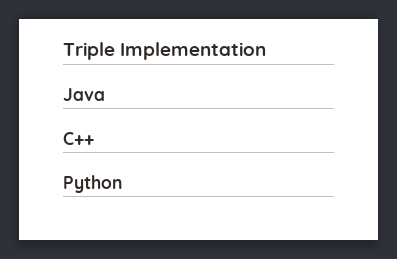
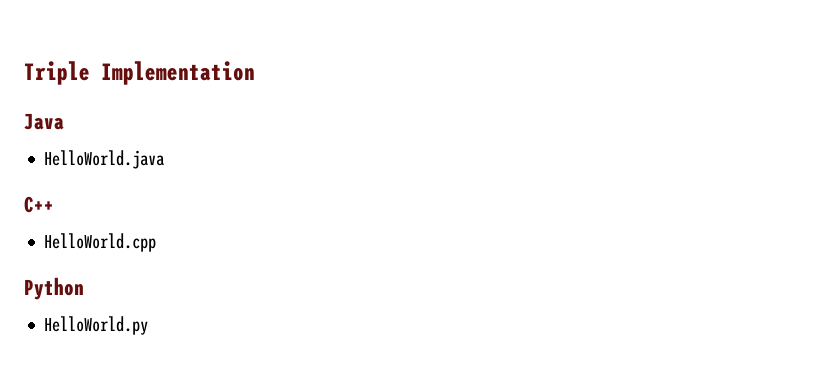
(105, 94) none -> [44,150,165,169] // HelloWorld.java
(94, 138) none -> [44,233,157,252] // HelloWorld.cpp
(122, 184) none -> [44,316,149,335] // HelloWorld.py

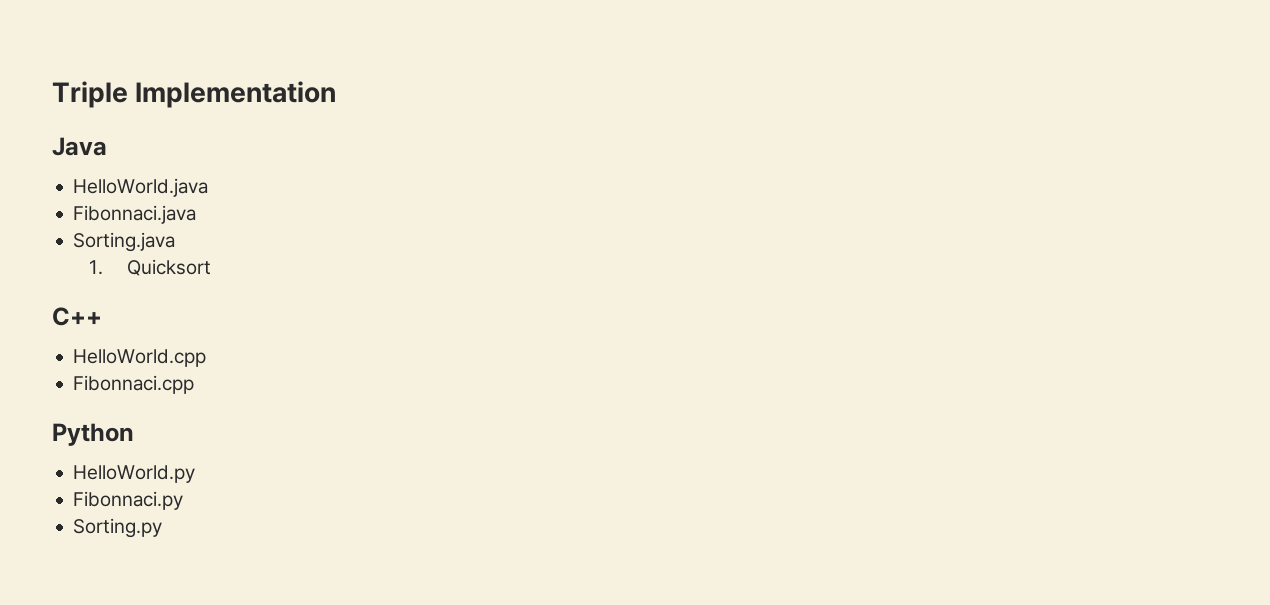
(165, 159) none -> [73,205,197,224] [73,232,176,252] [89,259,211,276] // Fibonnaci.java // Sorting.java // 1. Quicksort
(157, 242) none -> [73,375,195,394] // Fibonnaci.cpp
(149, 325) none -> [73,491,184,510] [73,518,163,538] // Fibonnaci.py // Sorting.py

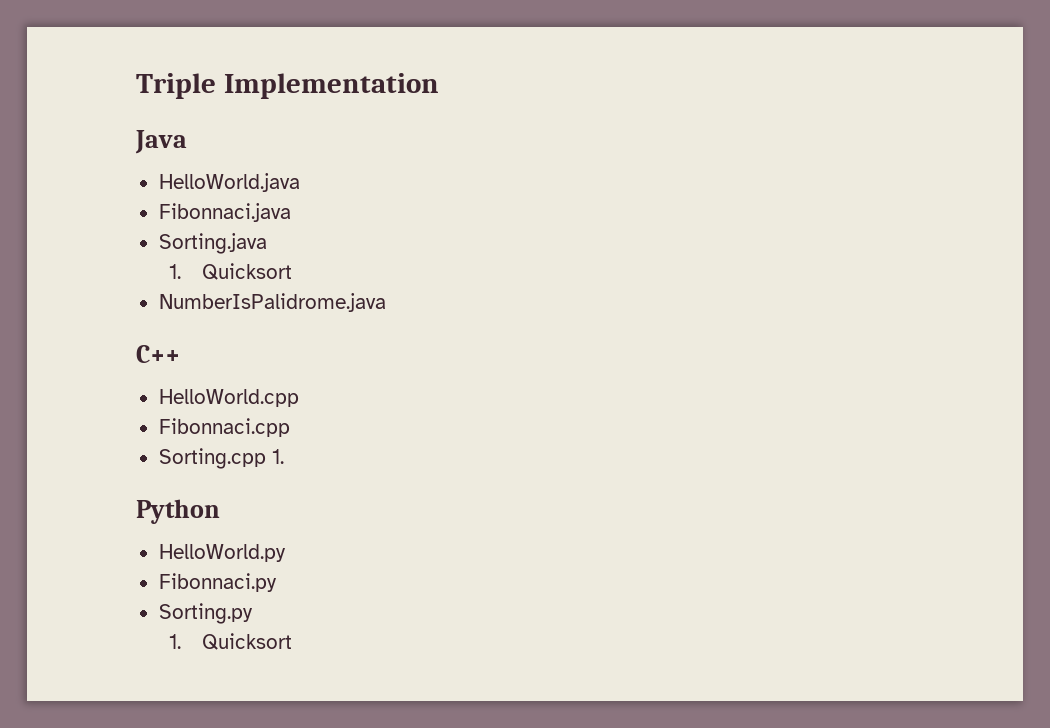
(211, 267) none -> [158,293,386,312] // NumberIsPalidrome.java
(195, 384) none -> [158,448,284,469] // Sorting.cpp 1.
(163, 528) none -> [168,633,292,650] // 1. Quicksort

